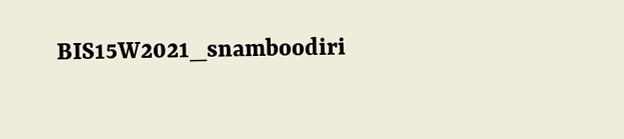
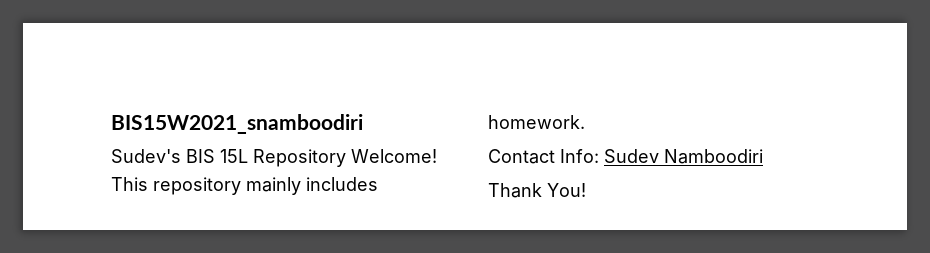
(346, 50) none -> [111,149,437,167] [111,177,378,195] [488,115,585,129] [488,149,763,164] [488,183,586,198] // Sudev's BIS 15L Repository Welcome! This repository mainly includes homework. // Contact Info: Sudev Namboodiri // Thank You!

